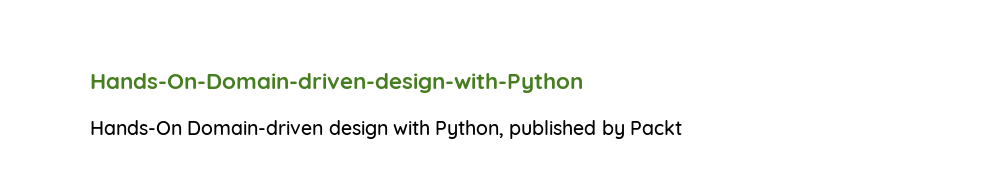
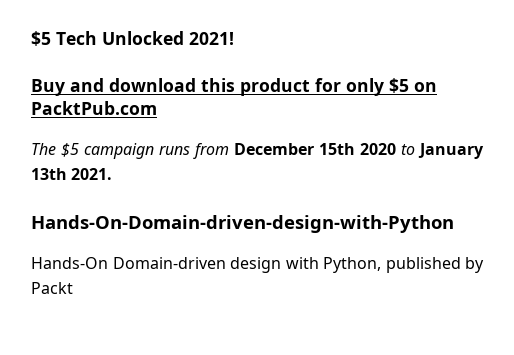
(90, 83) none -> [31,31,234,46] [31,78,437,96] [31,101,157,115] [31,143,484,159] [31,168,113,180] $5 Tech Unlocked 2021! // Buy and download this product for only $5 on PacktPub.com // The $5 campaign runs from December 15th 2020 to January 13th 2021. //

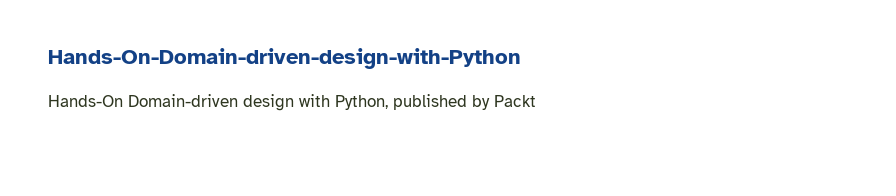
[31,31,234,46] [31,78,437,96] [31,101,157,115] [31,143,484,159] [31,168,113,180] $5 Tech Unlocked 2021! // Buy and download this product for only $5 on PacktPub.com // The $5 campaign runs from December 15th 2020 to January 13th 2021. // -> (48, 58) none

